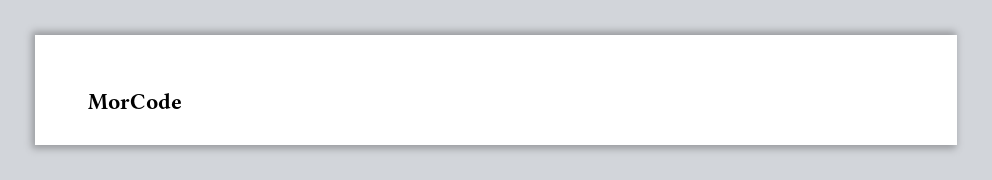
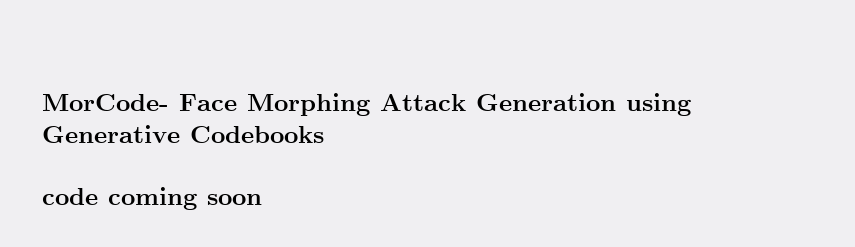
[88,93,182,110] MorCode -> [42,93,691,116] [42,125,324,143] [42,187,262,210] MorCode- Face Morphing Attack Generation using Generative Codebooks // code coming soon

